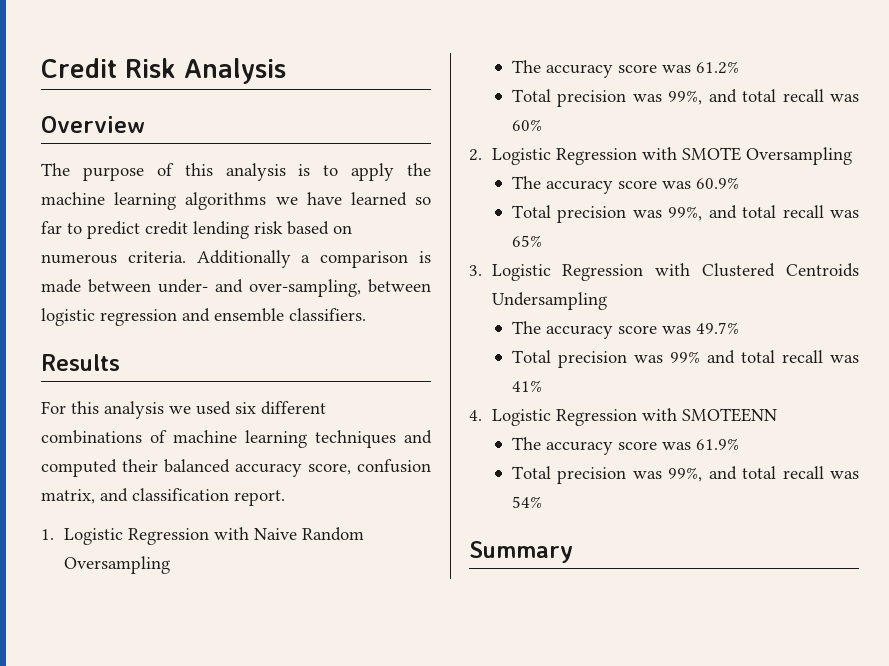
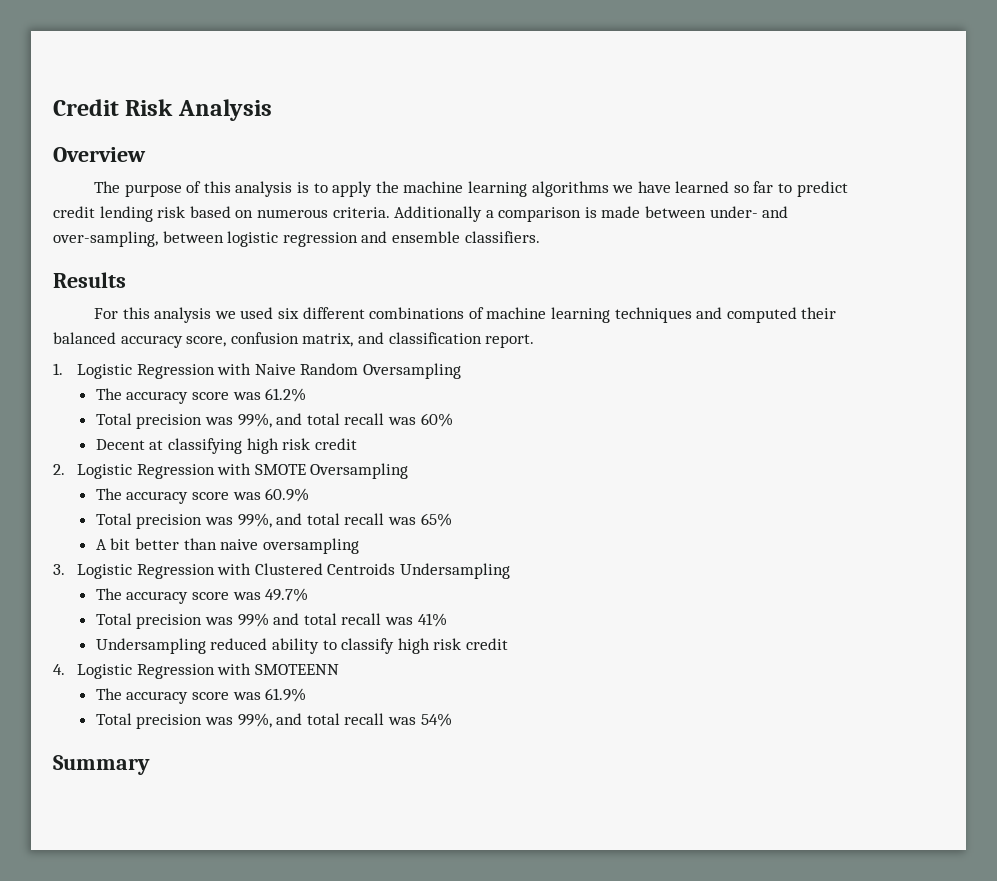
(542, 125) none -> [95,438,357,454] // Decent at classifying high risk credit
(542, 241) none -> [95,538,359,554] // A bit better than naive oversampling
(542, 386) none -> [95,638,508,654] // Undersampling reduced ability to classify high risk credit

